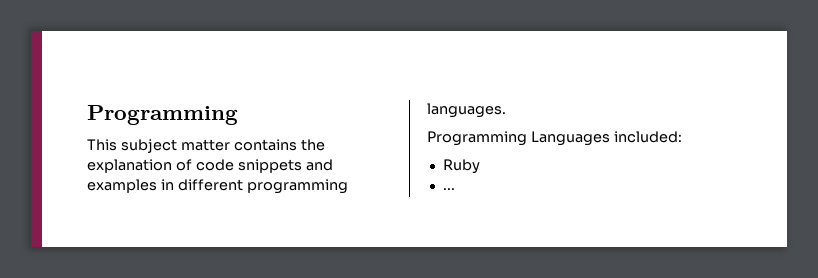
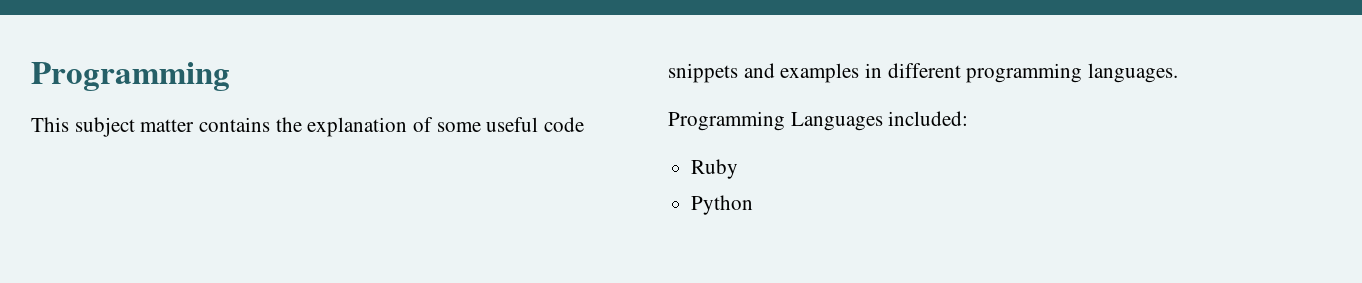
(192, 165) none -> [436,117,539,132] some useful
[442,188,455,190] ... -> [691,195,754,215] Python

